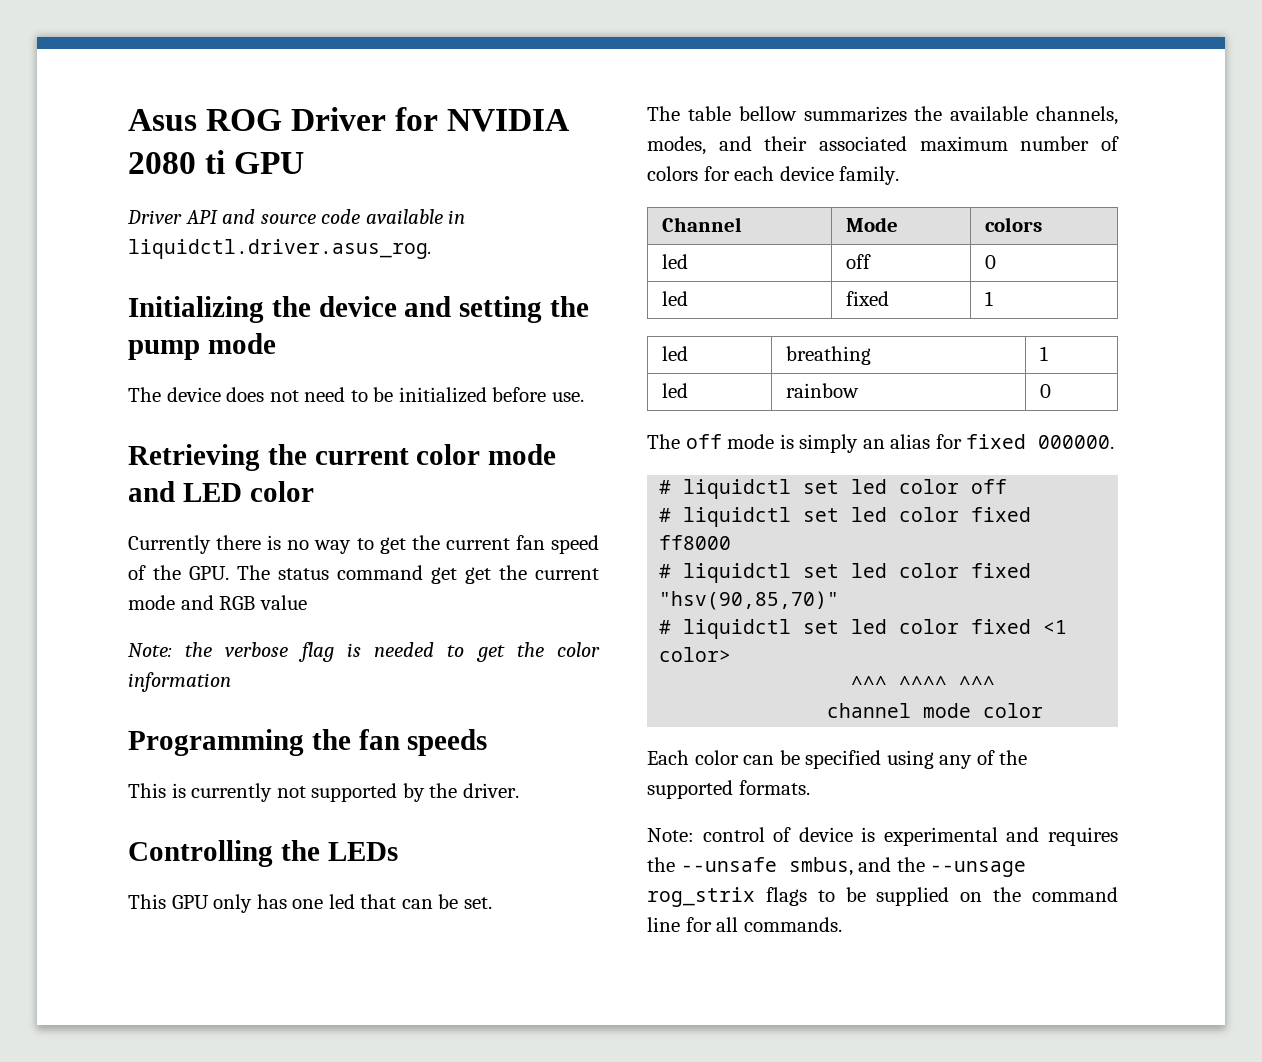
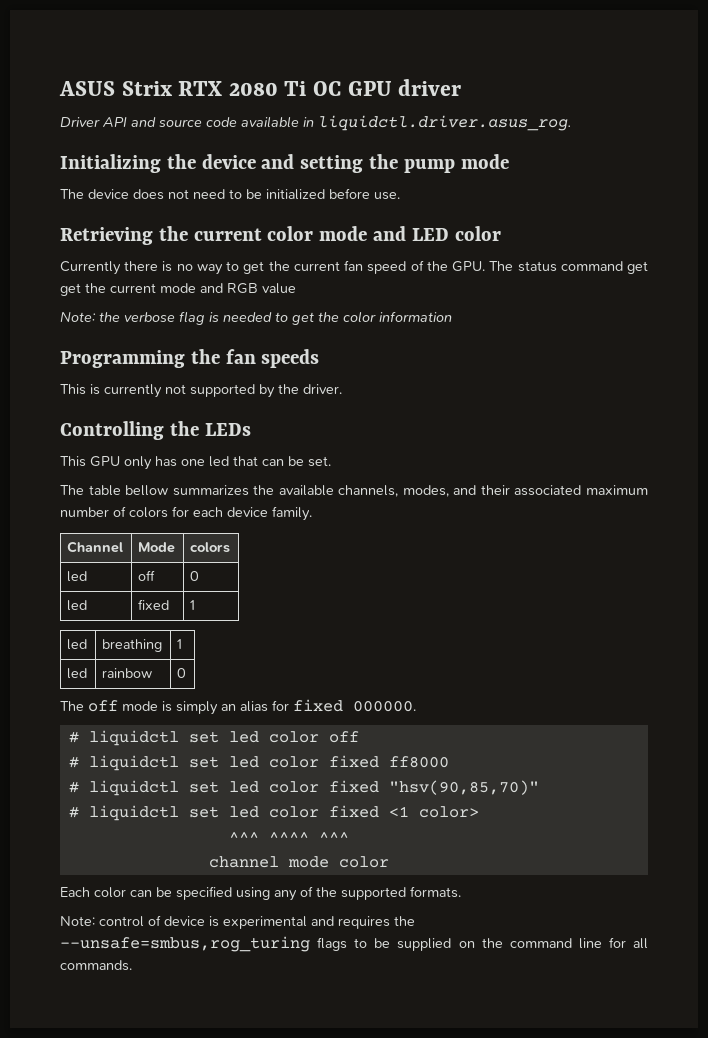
[128,107,570,132] [128,150,305,174] Asus ROG Driver for NVIDIA 2080 ti GPU -> [59,79,462,96] ASUS Strix RTX 2080 Ti OC GPU driver
[680,857,1027,877] [647,887,755,907] --unsafe smbus, and the --unsage rog_strix -> [60,936,310,952] --unsafe=smbus,rog_turing

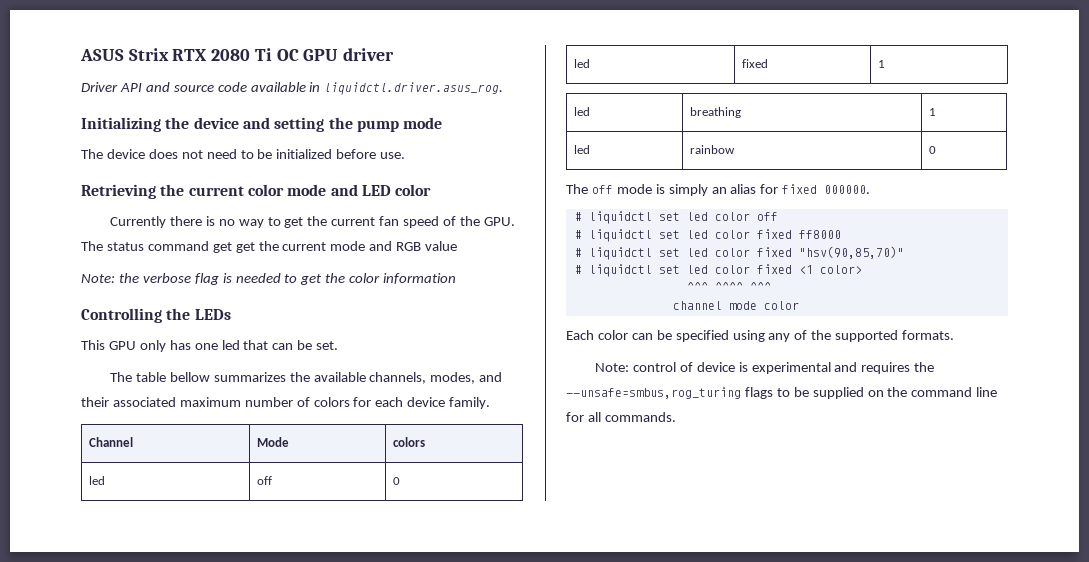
[60,349,320,368] [60,384,342,398] // Programming the fan speeds // This is currently not supported by the driver. -> (457, 278) none

